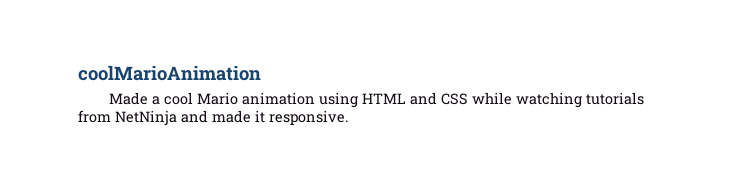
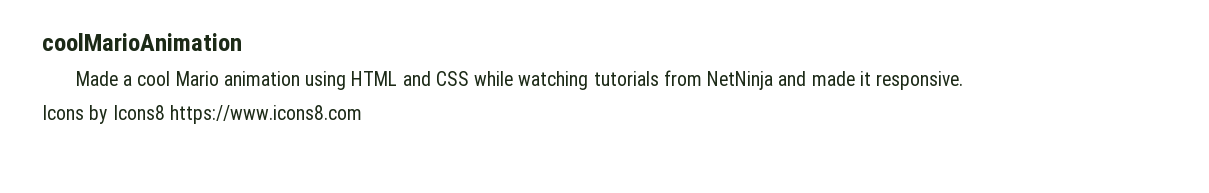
(348, 117) none -> [42,105,362,124] // Icons by Icons8 https://www.icons8.com

